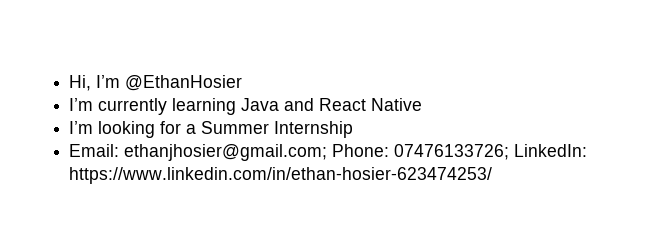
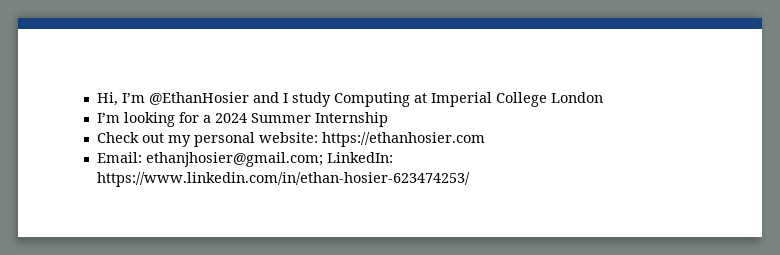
[69,98,423,115] // I’m currently learning Java and React Native -> [252,92,603,107] and I study Computing at Imperial College London
(197, 129) none -> [214,113,247,123] 2024
(354, 129) none -> [96,132,485,147] // Check out my personal website: https://ethanhosier.com
[332,144,510,160] Phone: 07476133726; -> (323, 159) none

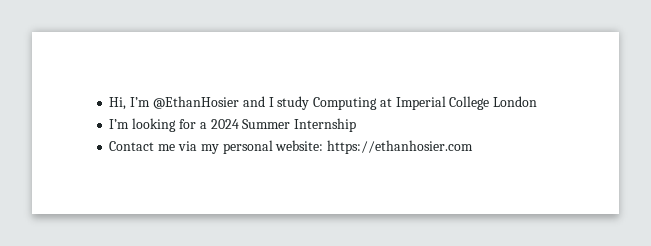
[96,132,164,143] Check out -> [109,141,197,151] Contact me via
[96,152,393,167] [96,172,470,187] // Email: ethanjhosier@gmail.com; LinkedIn: https://www.linkedin.com/in/ethan-hosier-623474253/ -> (474, 147) none

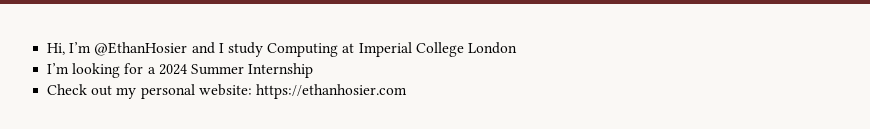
[109,141,197,151] Contact me via -> [47,84,113,96] Check out

